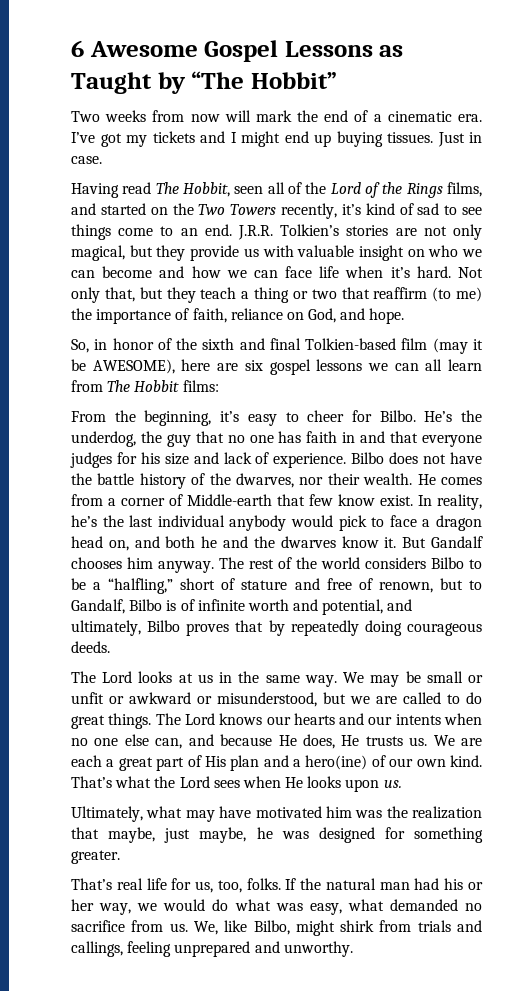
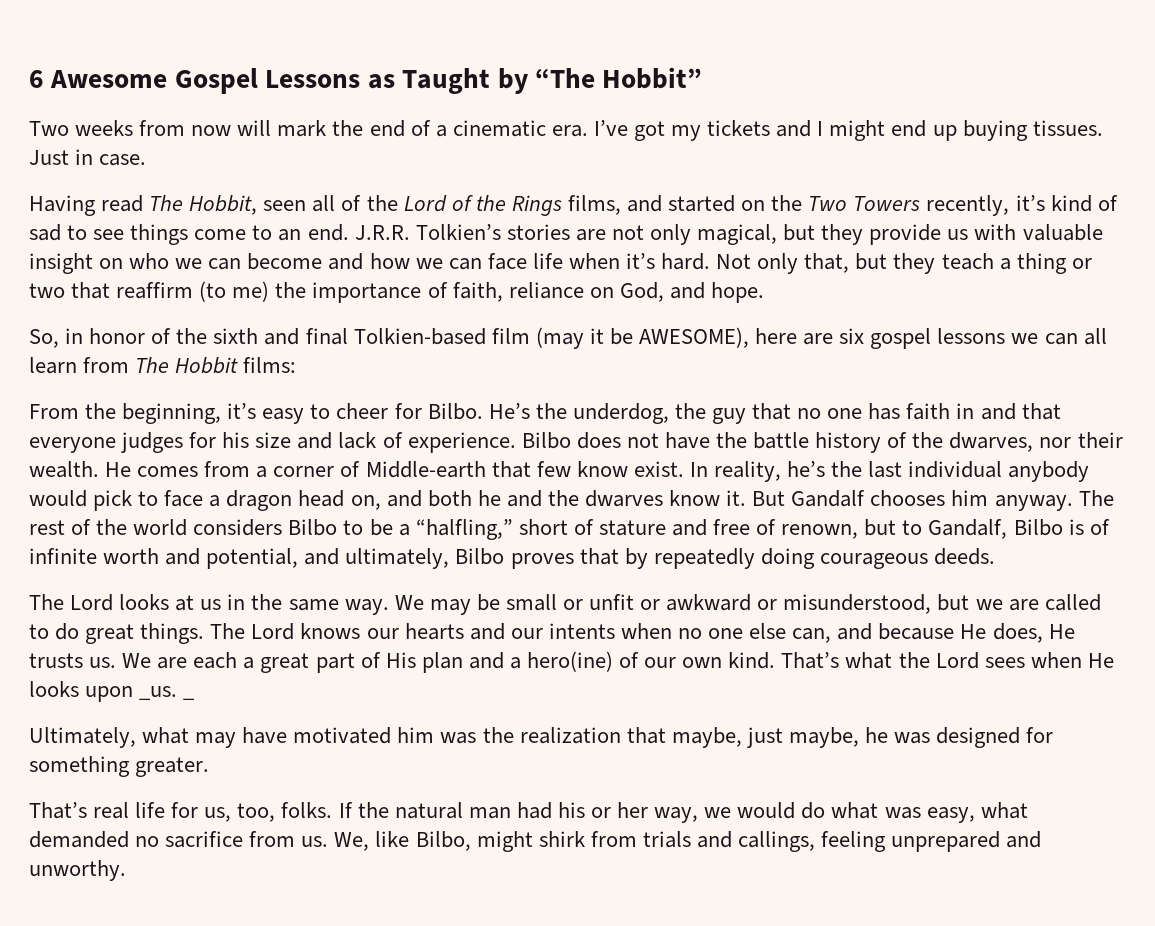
[383,780,402,788] us. -> [139,686,195,700] _us. _

